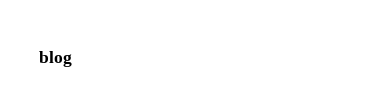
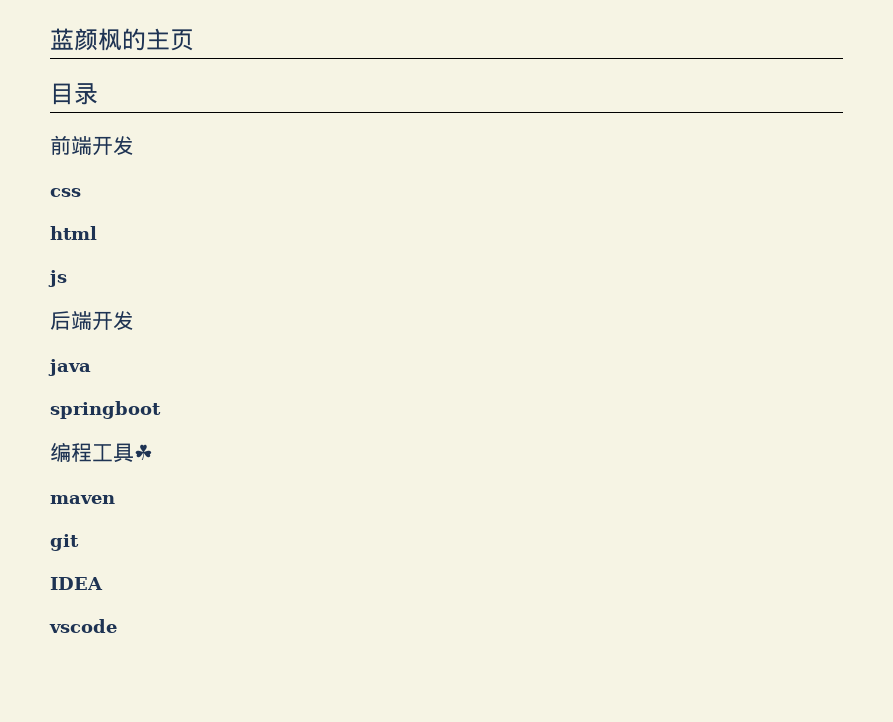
[39,51,72,67] blog -> [50,28,194,51] [50,83,98,105] [50,135,134,156] [50,188,81,197] [50,226,97,240] [48,270,67,287] [50,311,134,331] [48,359,91,376] [50,401,161,419] [50,442,153,463] [50,495,115,504] [50,534,79,551] [50,577,103,590] [49,619,117,633] 蓝颜枫的主页 // 目录 // 前端开发 // css // html // js // 后端开发 // java // springboot // 编程工具☘ // maven // git // IDEA // vscode

